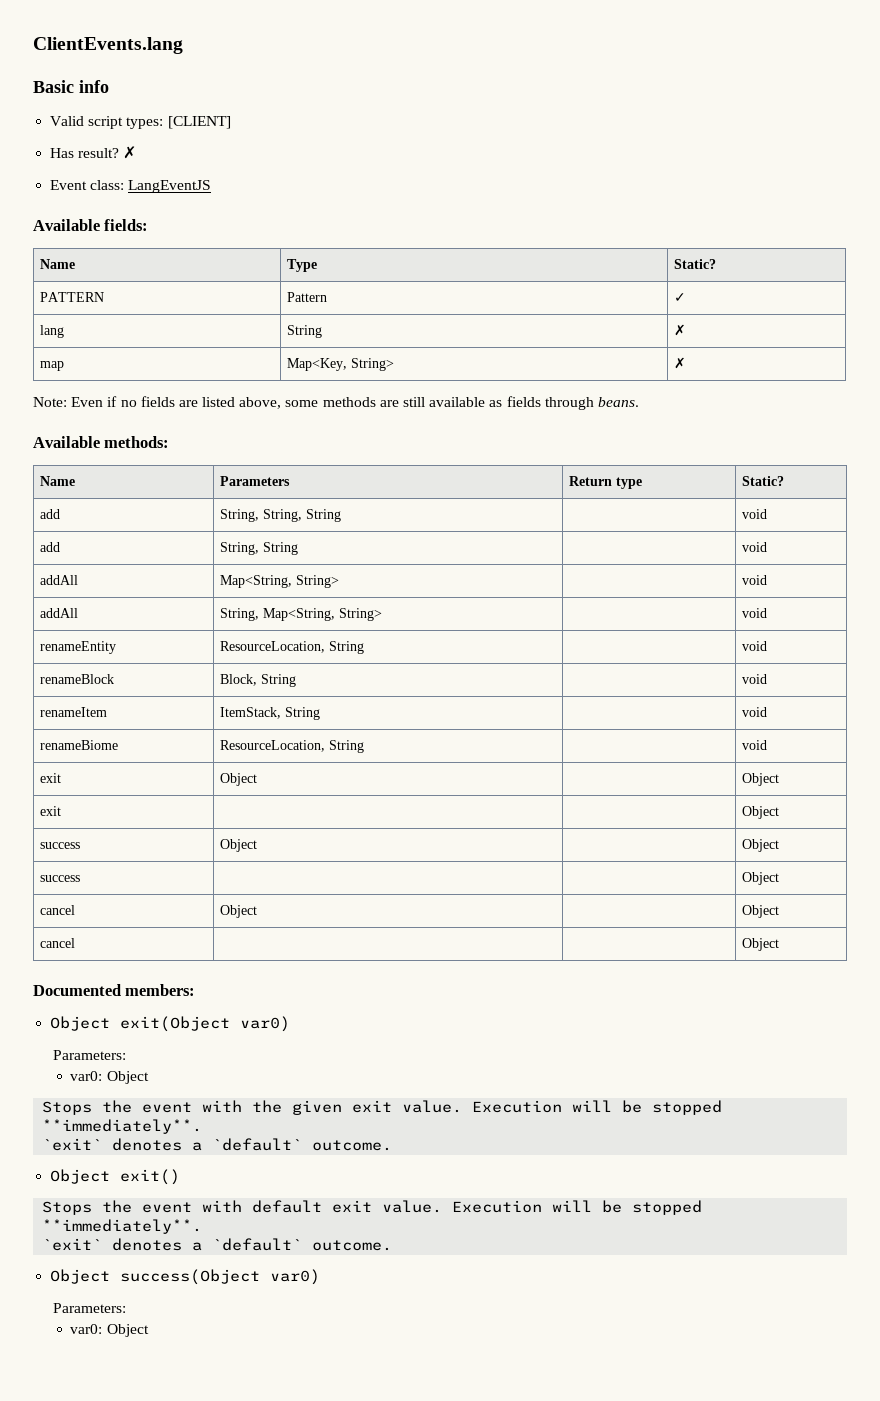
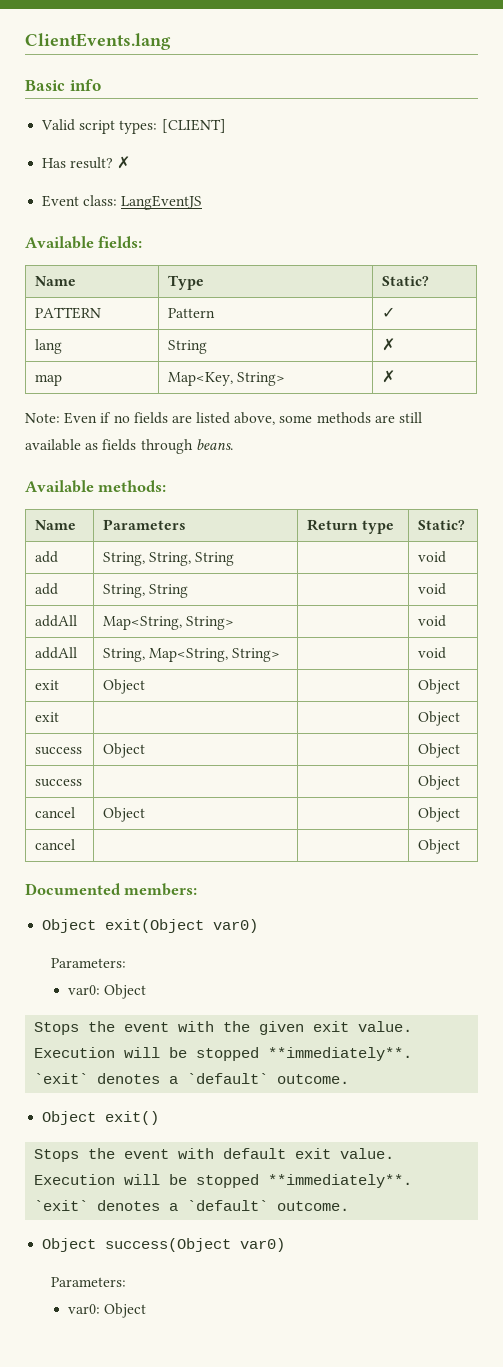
[39,641,116,654] [219,641,364,654] [741,641,767,651] [39,674,114,684] [219,674,296,687] [741,674,767,684] [39,707,107,717] [219,707,320,720] [741,707,767,717] [39,740,118,750] [219,740,364,753] [741,740,767,750] // renameEntity | ResourceLocation, String | | void // renameBlock | Block, String | | void // renameItem | ItemStack, String | | void // renameBiome | ResourceLocation, String | | void -> (446, 653) none

